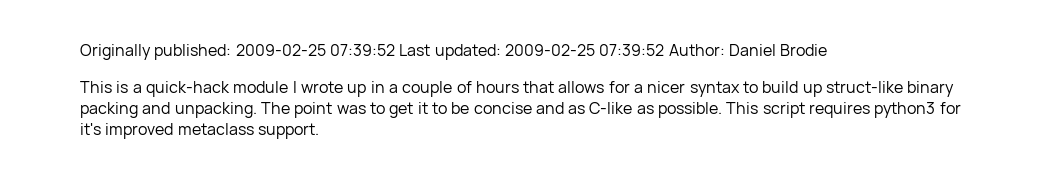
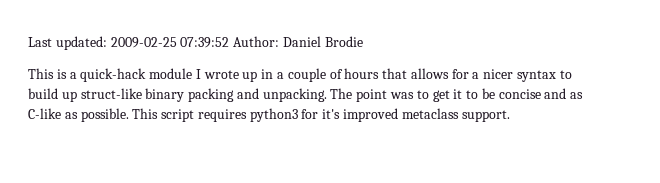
[80,44,395,60] Originally published: 2009-02-25 07:39:52 -> (28, 42) none

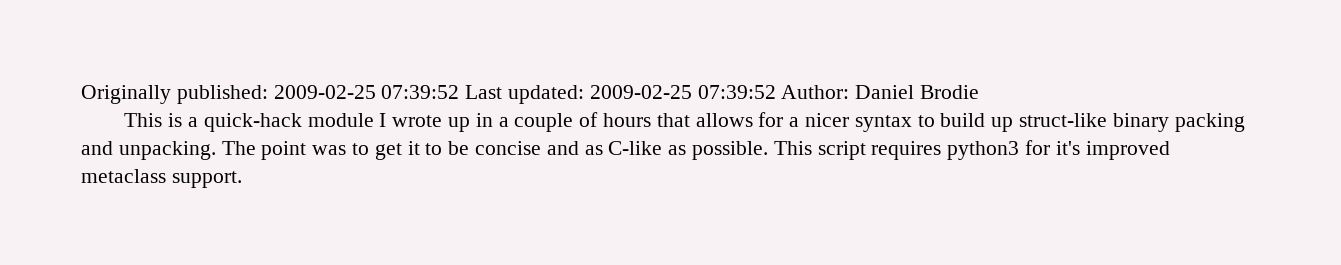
(28, 42) none -> [81,85,460,104] Originally published: 2009-02-25 07:39:52

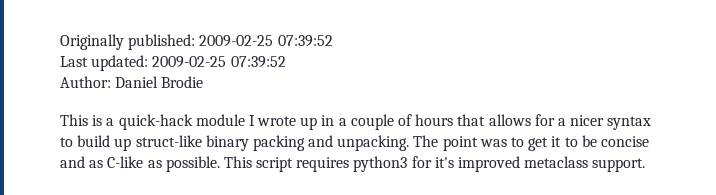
(460, 92) none -> (333, 41) //
(776, 92) none -> (286, 62) //

